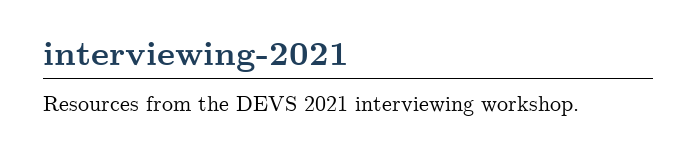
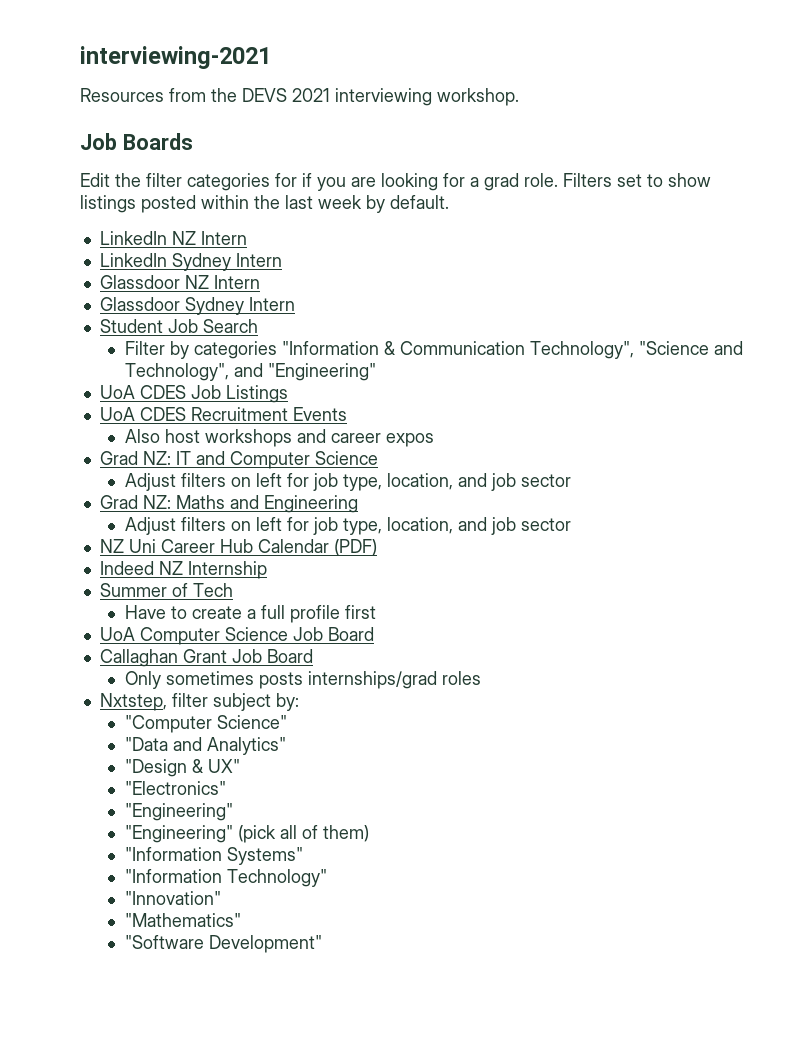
(579, 106) none -> [80,133,193,150] [80,173,711,191] [80,195,449,213] [99,231,247,245] [99,253,282,271] [99,275,260,289] [99,297,295,315] [99,319,258,333] [124,341,743,359] [124,363,376,381] [99,385,288,403] [99,407,347,421] [124,429,434,447] [99,451,378,469] [124,473,571,491] [99,495,358,513] [124,517,571,535] [99,539,377,556] [99,561,267,579] [99,583,233,597] [124,605,376,623] [99,627,374,645] [99,649,313,667] [124,671,481,689] [99,693,299,711] [124,715,287,733] [124,737,286,755] [124,759,240,777] [124,781,226,795] [124,803,233,821] [124,825,369,843] [124,847,303,865] [124,869,327,887] [124,891,221,905] [124,913,241,927] [124,935,322,953] // Job Boards // Edit the filter categories for if you are looking for a grad role. Filters set to show listings posted within the last week by default. // LinkedIn NZ Intern // LinkedIn Sydney Intern // Glassdoor NZ Intern // Glassdoor Sydney Intern // Student Job Search // Filter by categories "Information & Communication Technology", "Science and Technology", and "Engineering" // UoA CDES Job Listings // UoA CDES Recruitment Events // Also host workshops and career expos // Grad NZ: IT and Computer Science // Adjust filters on left for job type, location, and job sector // Grad NZ: Maths and Engineering // Adjust filters on left for job type, location, and job sector // NZ Uni Career Hub Calendar (PDF) // Indeed NZ Internship // Summer of Tech // Have to create a full profile first // UoA Computer Science Job Board // Callaghan Grant Job Board // Only sometimes posts internships/grad roles // Nxtstep, filter subject by: // "Computer Science" // "Data and Analytics" // "Design & UX" // "Electronics" // "Engineering" // "Engineering" (pick all of them) // "Information Systems" // "Information Technology" // "Innovation" // "Mathematics" // "Software Development"

